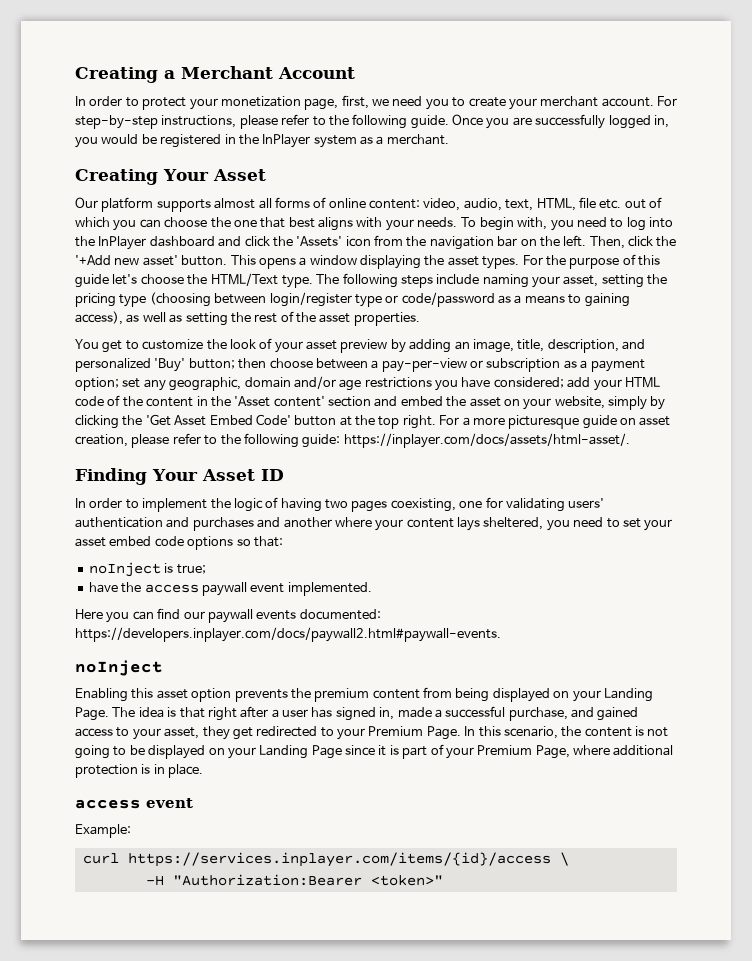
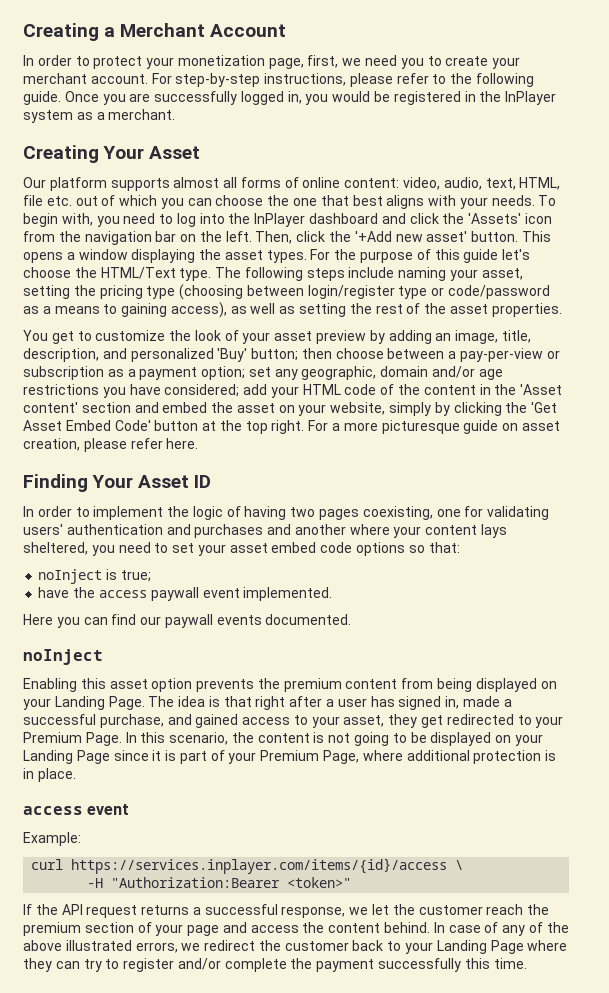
[204,433,630,448] to the following guide: https://inplayer.com/docs/assets/html-asset/. -> [166,438,199,449] here.
[299,609,381,620] [75,627,501,642] documented: https://developers.inplayer.com/docs/paywall2.html#paywall-events. -> [265,614,352,625] documented.
(443, 880) none -> [23,904,550,918] [23,922,569,936] [23,940,568,954] [23,958,527,972] // If the API request returns a successful response, we let the customer reach the premium section of your page and access the content behind. In case of any of the above illustrated errors, we redirect the customer back to your Landing Page where they can try to register and/or complete the payment successfully this time.

